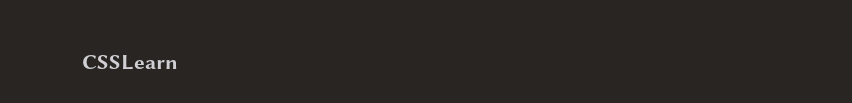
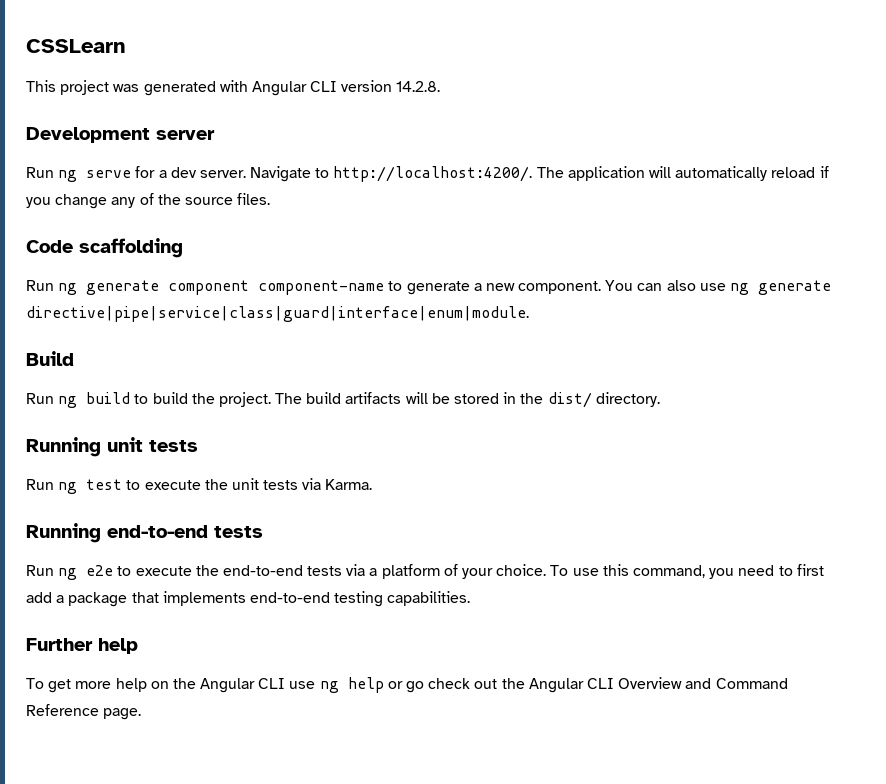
(178, 62) none -> [26,80,441,96] [26,127,215,143] [26,166,829,182] [26,193,271,209] [26,238,183,258] [26,280,832,295] [26,306,529,322] [26,351,74,366] [26,392,660,408] [26,437,198,457] [26,478,373,494] [26,523,263,543] [26,564,824,580] [26,591,471,607] [26,638,138,654] [26,677,788,693] [26,704,142,720] // This project was generated with Angular CLI version 14.2.8. // Development server // Run ng serve for a dev server. Navigate to http://localhost:4200/. The application will automatically reload if you change any of the source files. // Code scaffolding // Run ng generate component component-name to generate a new component. You can also use ng generate directive|pipe|service|class|guard|interface|enum|module. // Build // Run ng build to build the project. The build artifacts will be stored in the dist/ directory. // Running unit tests // Run ng test to execute the unit tests via Karma. // Running end-to-end tests // Run ng e2e to execute the end-to-end tests via a platform of your choice. To use this command, you need to first add a package that implements end-to-end testing capabilities. // Further help // To get more help on the Angular CLI use ng help or go check out the Angular CLI Overview and Command Reference page.

